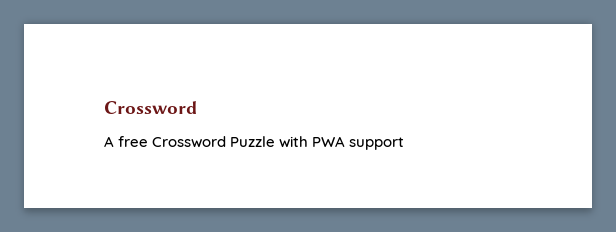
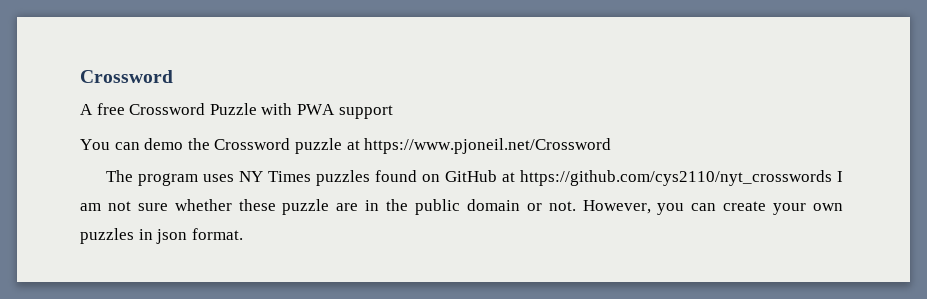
(405, 143) none -> [80,138,612,154] [105,170,843,186] [80,199,844,215] [80,228,243,244] // You can demo the Crossword puzzle at https://www.pjoneil.net/Crossword // The program uses NY Times puzzles found on GitHub at https://github.com/cys2110/nyt_crosswords I am not sure whether these puzzle are in the public domain or not. However, you can create your own puzzles in json format.

